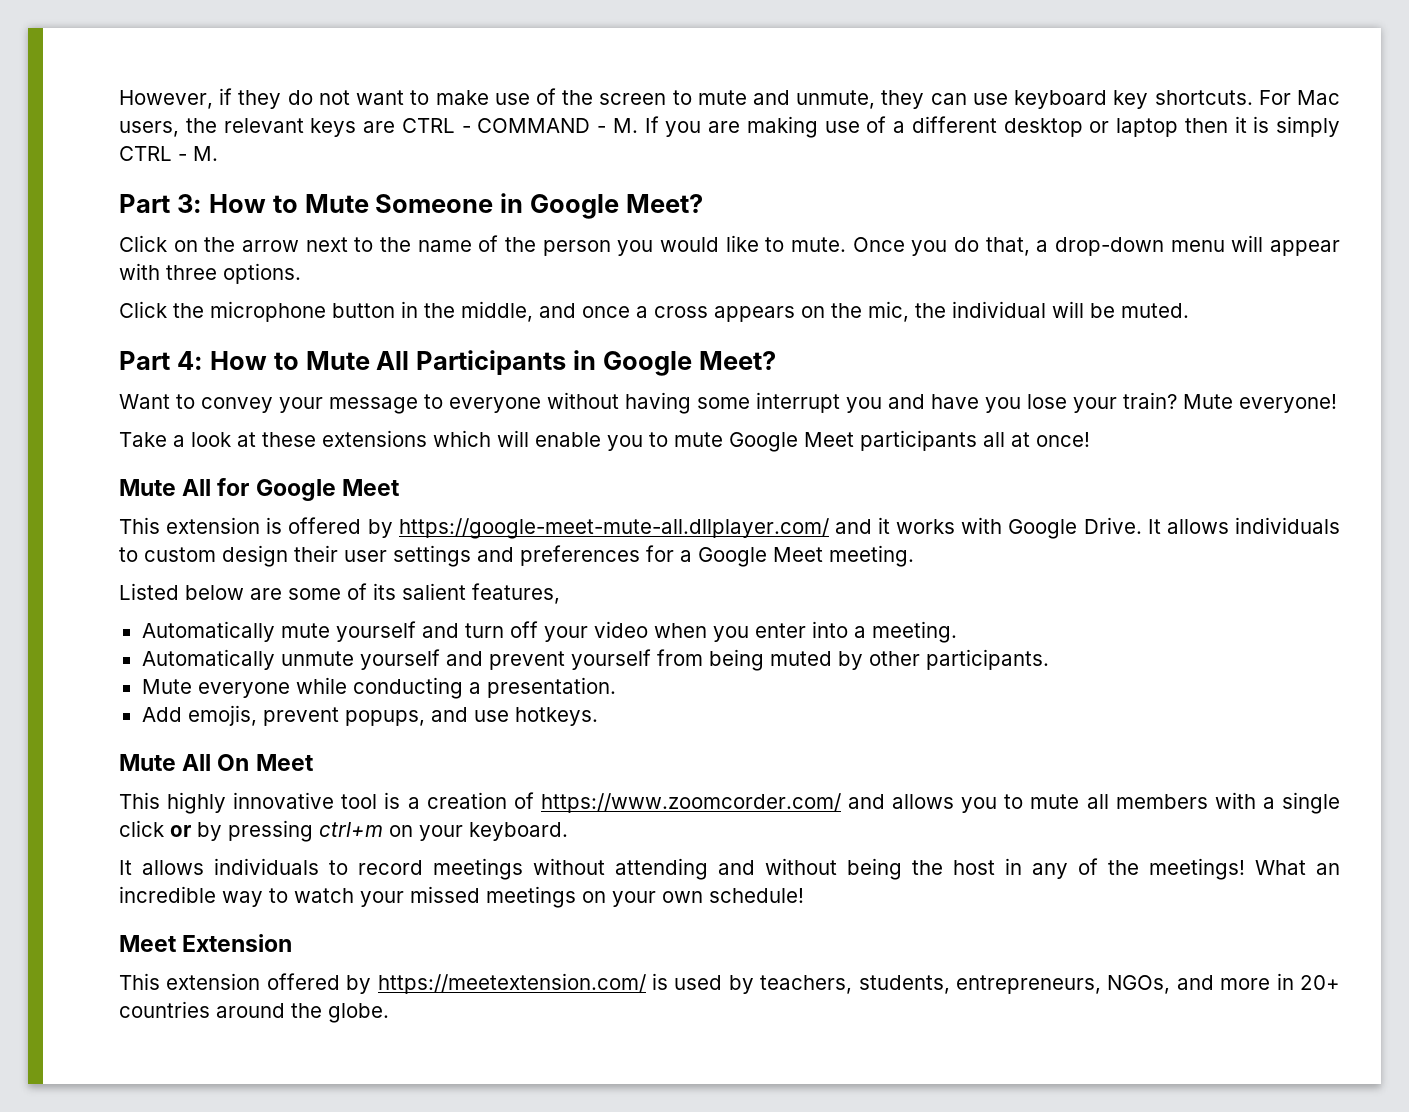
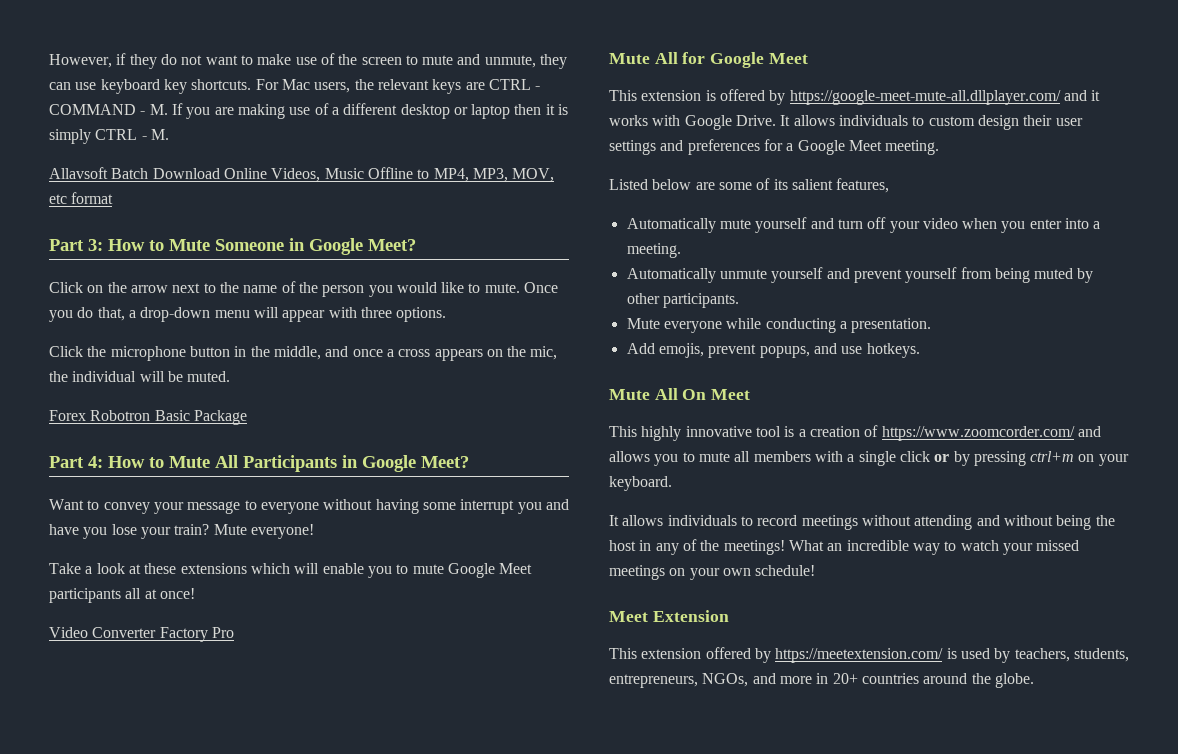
(218, 153) none -> [49,167,555,182] [49,192,114,204] // Allavsoft Batch Download Online Videos, Music Offline to MP4, MP3, MOV, etc format
(1189, 310) none -> [49,410,247,425] // Forex Robotron Basic Package
(1090, 439) none -> [49,627,234,642] // Video Converter Factory Pro

